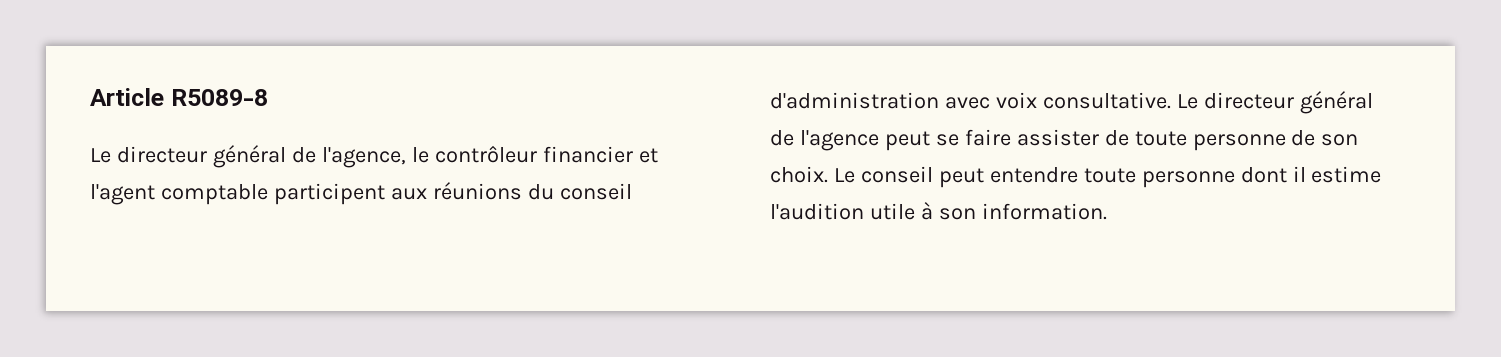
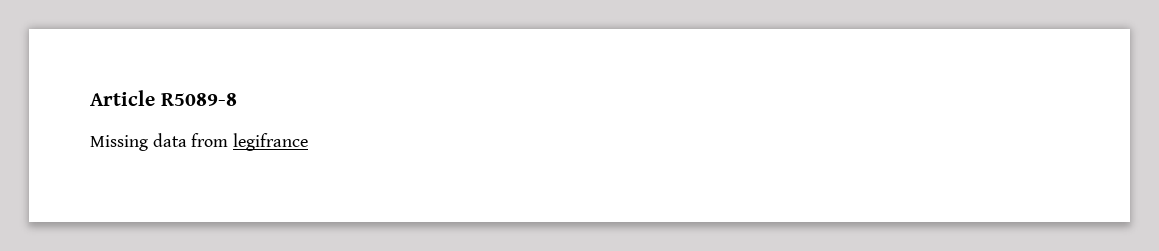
[90,145,658,168] [90,182,632,205] [770,91,1373,114] [770,129,1359,151] [770,166,1382,188] [770,202,1107,220] Le directeur général de l'agence, le contrôleur financier et l'agent comptable participent aux réunions du conseil d'administration avec voix consultative. Le directeur général de l'agence peut se faire assister de toute personne de son choix. Le conseil peut entendre toute personne dont il estime l'audition utile à son information. -> [90,133,309,151] Missing data from legifrance

